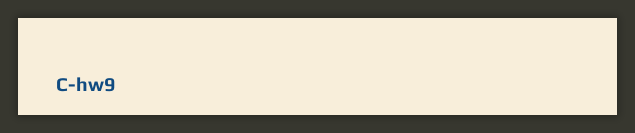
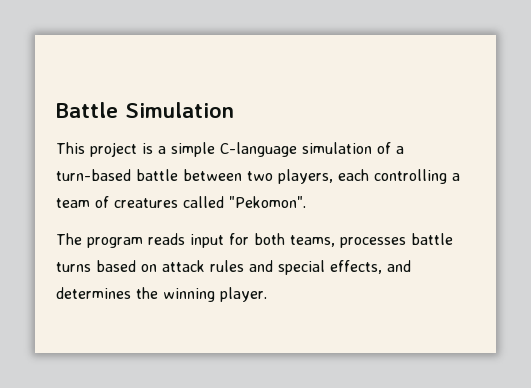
[56,77,115,92] C-hw9 -> [56,102,234,118] [56,142,404,157] [56,169,460,184] [56,196,306,208] [56,233,453,248] [56,260,411,275] [56,287,267,302] Battle Simulation // This project is a simple C-language simulation of a turn-based battle between two players, each controlling a team of creatures called "Pekomon". // The program reads input for both teams, processes battle turns based on attack rules and special effects, and determines the winning player.

